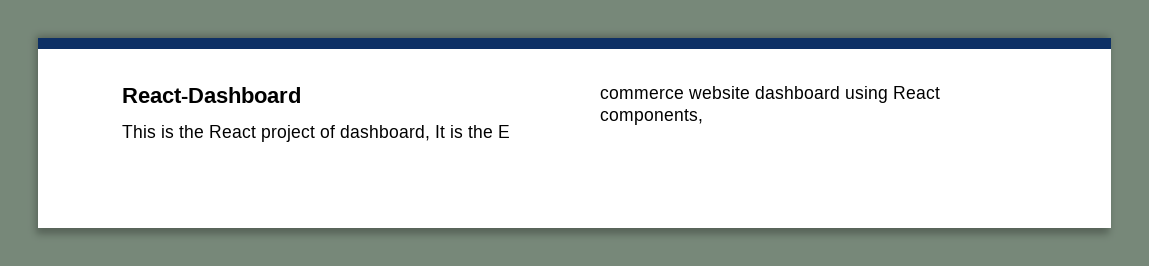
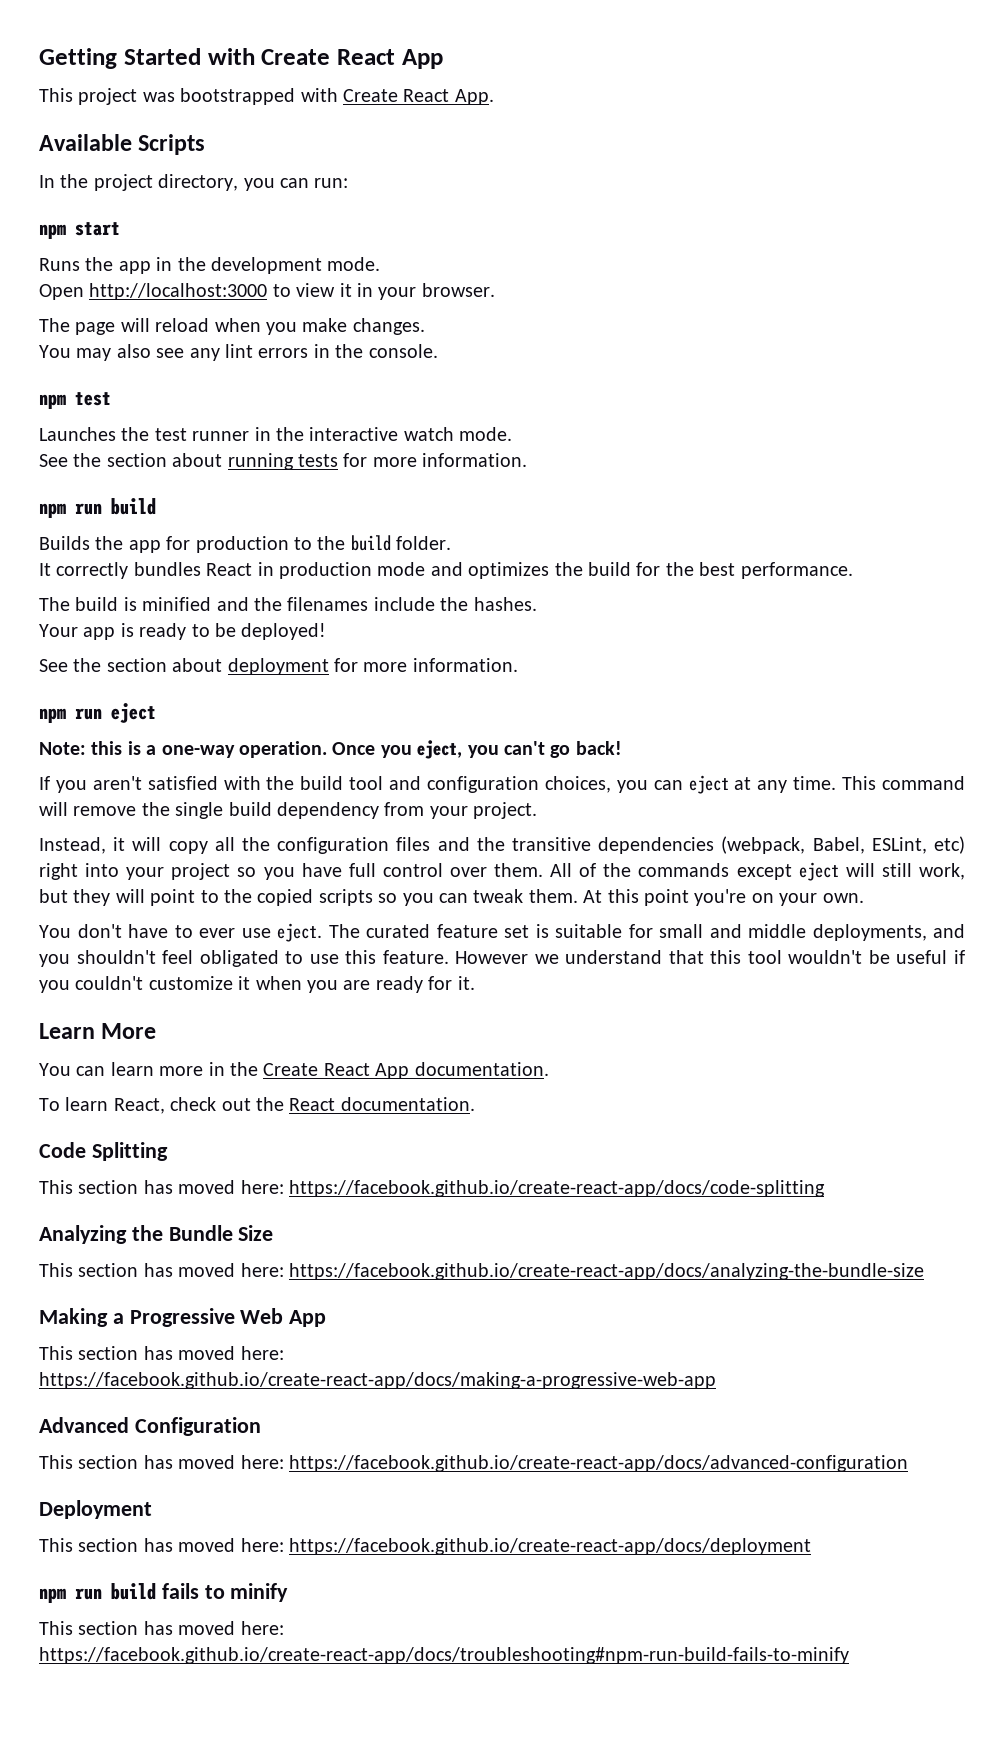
[122,87,301,103] [122,125,510,142] [600,86,940,103] [600,109,703,125] React-Dashboard // This is the React project of dashboard, It is the E commerce website dashboard using React components, -> [39,48,443,69] [39,88,494,105] [39,134,206,155] [39,174,349,191] [39,222,120,239] [39,257,381,274] [39,283,495,300] [39,318,425,335] [39,344,438,361] [39,392,111,409] [39,427,513,441] [39,453,528,470] [39,498,156,518] [39,535,452,553] [39,562,853,579] [39,597,537,611] [39,623,327,640] [39,658,518,675] [39,703,156,723] [39,740,622,759] [39,775,966,794] [39,802,538,819] [39,836,966,854] [39,862,965,881] [39,889,864,906] [39,923,965,942] [39,950,965,967] [39,976,475,993] [39,1023,157,1039] [39,1062,549,1079] [39,1097,475,1114] [39,1142,168,1161] [39,1180,825,1197] [39,1225,274,1244] [39,1263,924,1280] [39,1308,327,1327] [39,1346,284,1360] [39,1372,716,1389] [39,1417,261,1436] [39,1455,908,1472] [39,1500,152,1519] [39,1538,811,1555] [39,1583,289,1603] [39,1621,284,1635] [39,1647,849,1664] Getting Started with Create React App // This project was bootstrapped with Create React App. // Available Scripts // In the project directory, you can run: // npm start // Runs the app in the development mode. // Open http://localhost:3000 to view it in your browser. // The page will reload when you make changes. // You may also see any lint errors in the console. // npm test // Launches the test runner in the interactive watch mode. // See the section about running tests for more information. // npm run build // Builds the app for production to the build folder. // It correctly bundles React in production mode and optimizes the build for the best performance. // The build is minified and the filenames include the hashes. // Your app is ready to be deployed! // See the section about deployment for more information. // npm run eject // Note: this is a one-way operation. Once you eject, you can't go back! // If you aren't satisfied with the build tool and configuration choices, you can eject at any time. This command will remove the single build dependency from your project. // Instead, it will copy all the configuration files and the transitive dependencies (webpack, Babel, ESLint, etc) right into your project so you have full control over them. All of the commands except eject will still work, but they will point to the copied scripts so you can tweak them. At this point you're on your own. // You don't have to ever use eject. The curated feature set is suitable for small and middle deployments, and you shouldn't feel obligated to use this feature. However we understand that this tool wouldn't be useful if you couldn't customize it when you are ready for it. // Learn More // You can learn more in the Create React App documentation. // To learn React, check out the React documentation. // Code Splitting // This section has moved here: https://facebook.github.io/create-react-app/docs/code-splitting // Analyzing the Bundle Size // This section has moved here: https://facebook.github.io/create-react-app/docs/analyzing-the-bundle-size // Making a Progressive Web App // This section has moved here: https://facebook.github.io/create-react-app/docs/making-a-progressive-web-app // Advanced Configuration // This section has moved here: https://facebook.github.io/create-react-app/docs/advanced-configuration // Deployment // This section has moved here: https://facebook.github.io/create-react-app/docs/deployment // npm run build fails to minify // This section has moved here: https://facebook.github.io/create-react-app/docs/troubleshooting#npm-run-build-fails-to-minify

